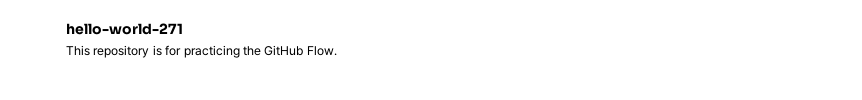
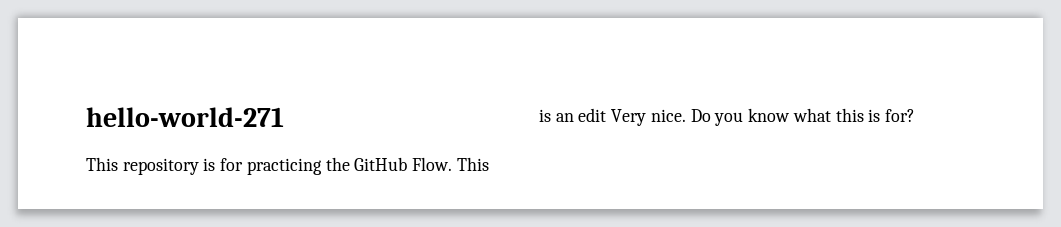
(337, 51) none -> [456,157,489,171] [539,108,915,126] This is an edit Very nice. Do you know what this is for?

